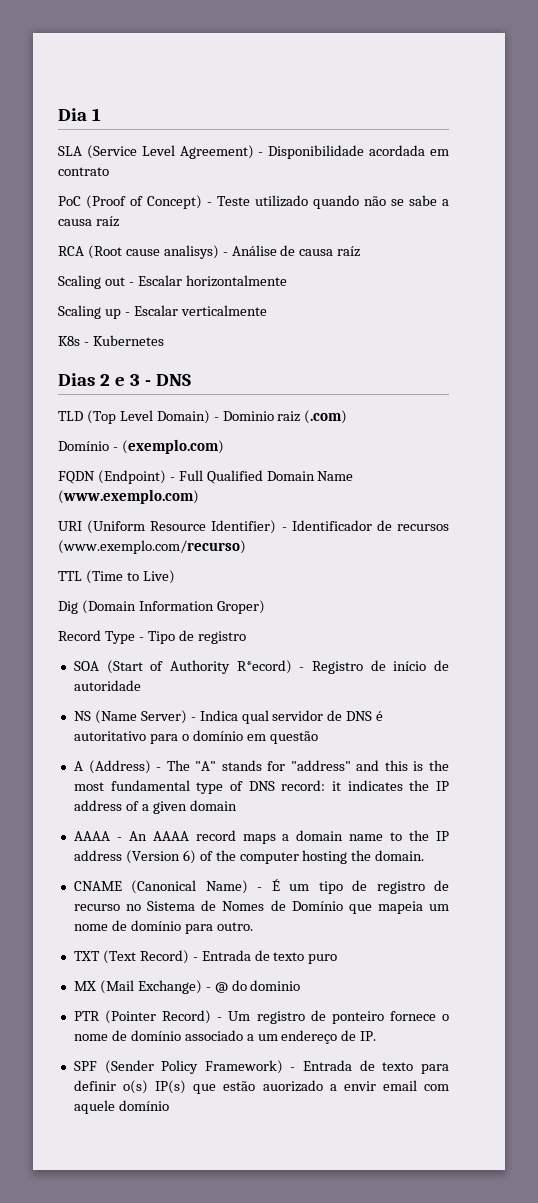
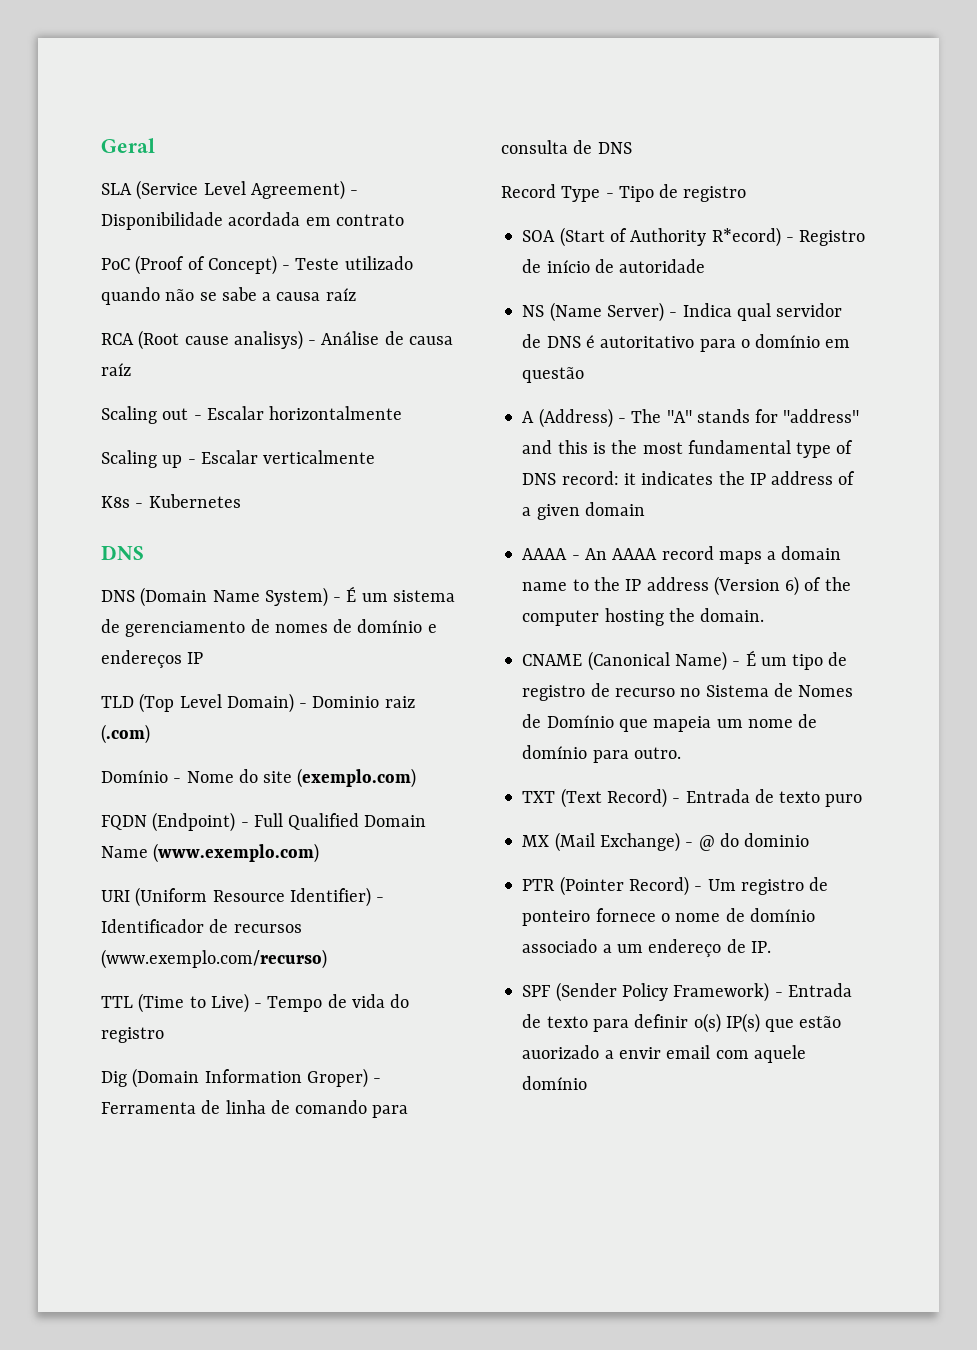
[58,108,101,121] Dia 1 -> [101,138,155,153] Geral
[58,373,191,386] Dias 2 e 3 - DNS -> [101,545,144,560] [101,586,455,607] [101,619,437,637] [101,650,204,668] DNS // DNS (Domain Name System) - É um sistema de gerenciamento de nomes de domínio e endereços IP
(118, 449) none -> [186,769,293,783] Nome do site
[58,600,265,614] // Dig (Domain Information Groper) -> [254,994,410,1012] [101,1027,164,1043] [101,1068,382,1088] [101,1100,409,1118] [501,140,632,154] - Tempo de vida do registro // Dig (Domain Information Groper) - Ferramenta de linha de comando para consulta de DNS

